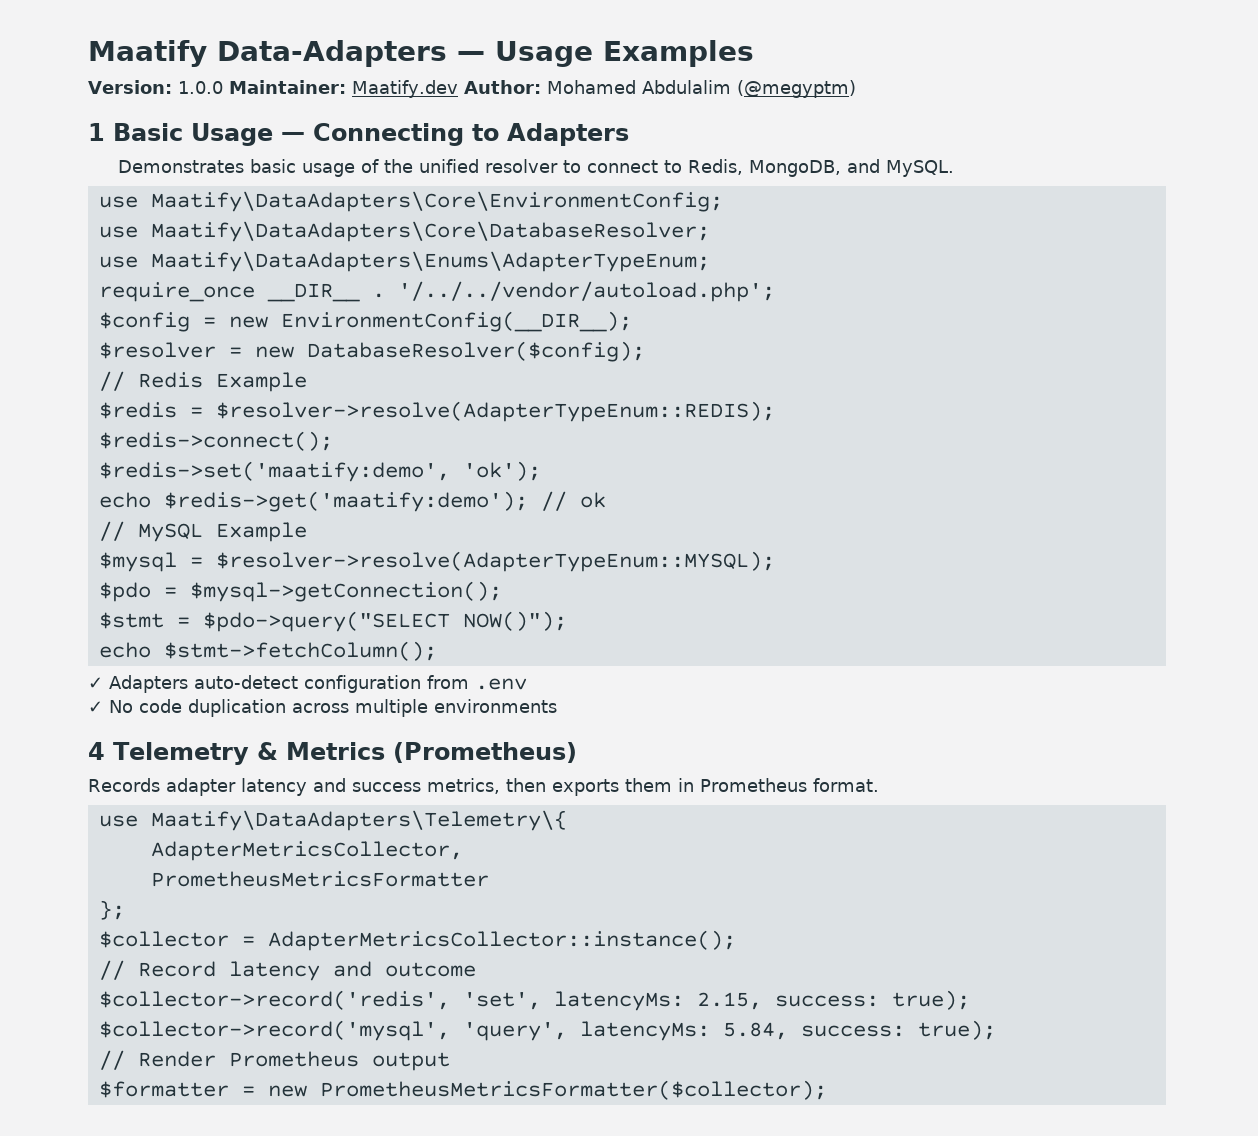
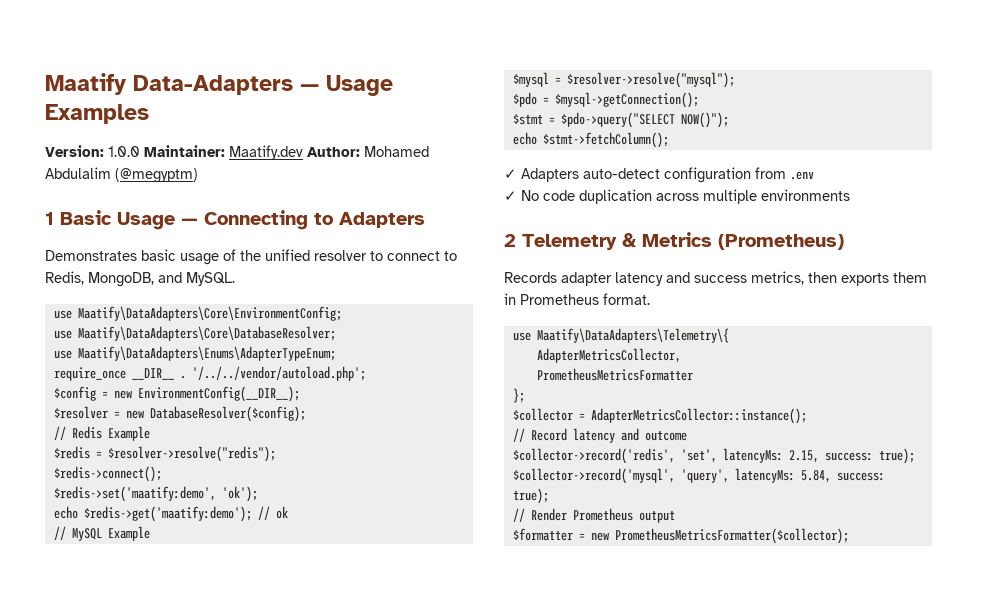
[215,401,775,422] $resolver->resolve(AdapterTypeEnum::REDIS); -> [107,446,276,462] $resolver->resolve("redis");
[215,551,775,572] $resolver->resolve(AdapterTypeEnum::MYSQL); -> [566,72,735,88] $resolver->resolve("mysql");
[88,742,105,760] 4 -> [504,234,516,247] 2

